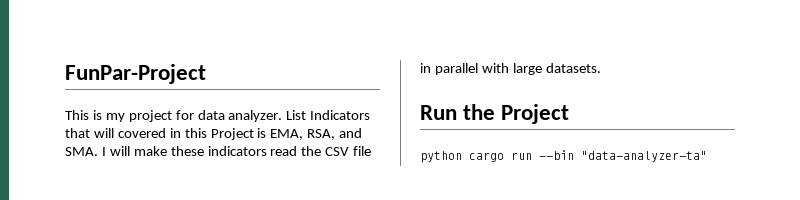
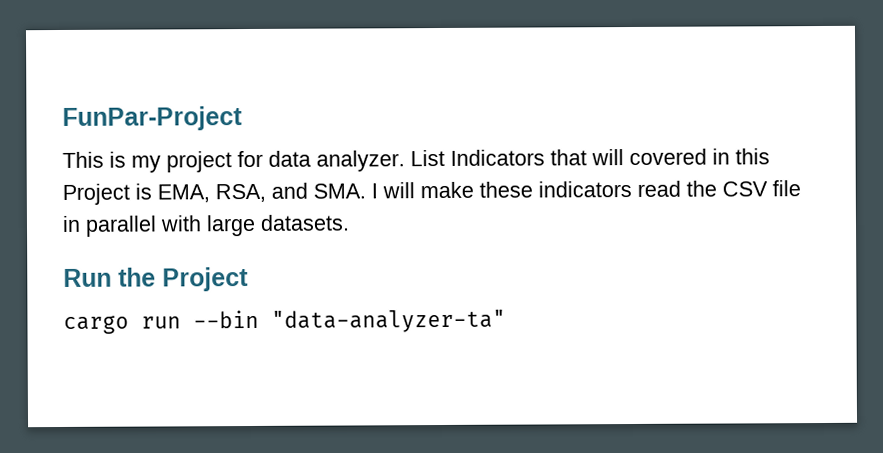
[420,151,462,163] python -> (249, 279) none

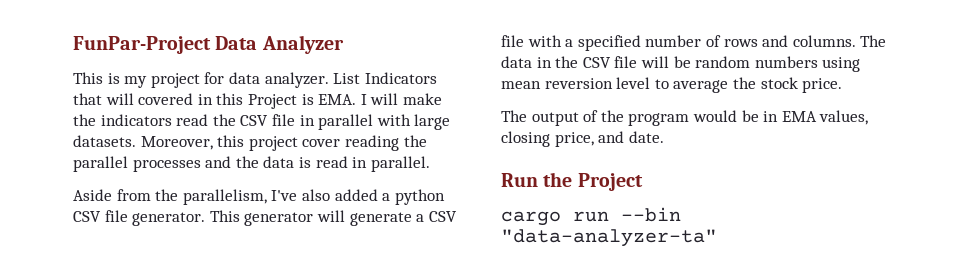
(243, 118) none -> [215,35,344,54] Data Analyzer
[157,182,366,203] EMA, RSA, and SMA. -> [318,94,357,105] EMA.
[479,181,533,198] these -> [73,114,96,126] the
(350, 222) none -> [140,135,427,151] [73,156,430,172] [73,189,445,205] [73,210,457,226] [501,35,887,51] [501,56,861,72] [501,77,843,93] [501,110,869,126] [501,131,664,147] Moreover, this project cover reading the parallel processes and the data is read in parallel. // Aside from the parallelism, I've also added a python CSV file generator. This generator will generate a CSV file with a specified number of rows and columns. The data in the CSV file will be random numbers using mean reversion level to average the stock price. // The output of the program would be in EMA values, closing price, and date.

